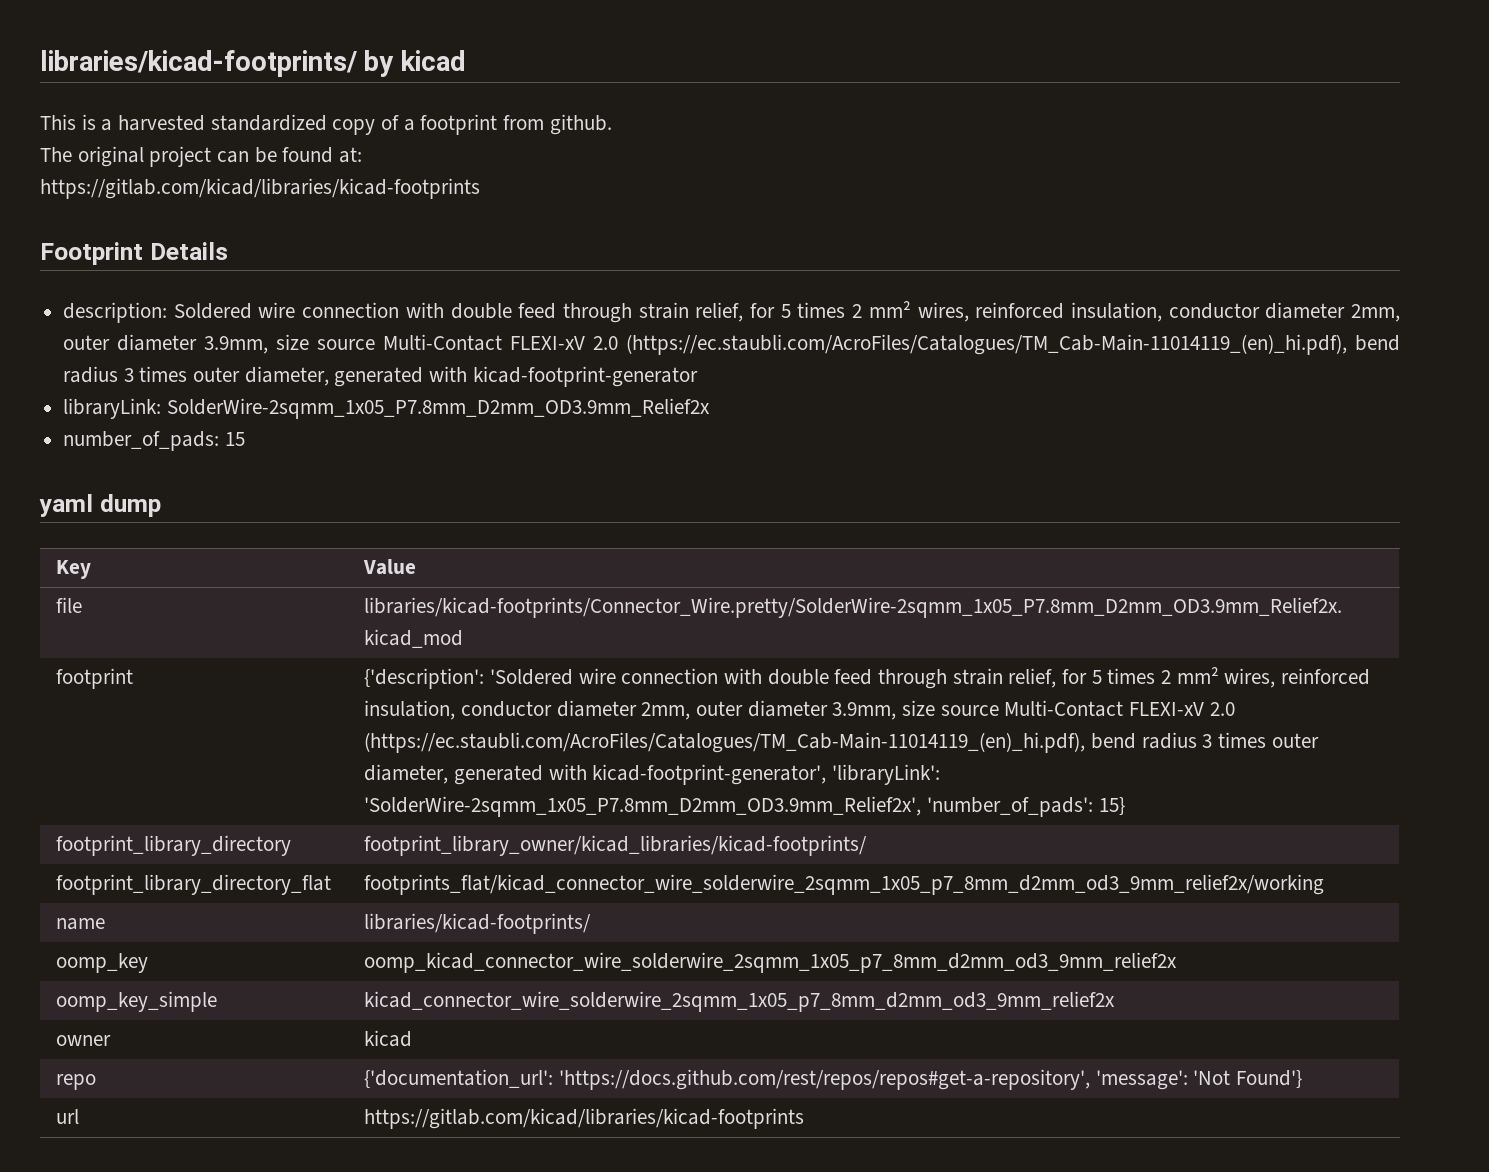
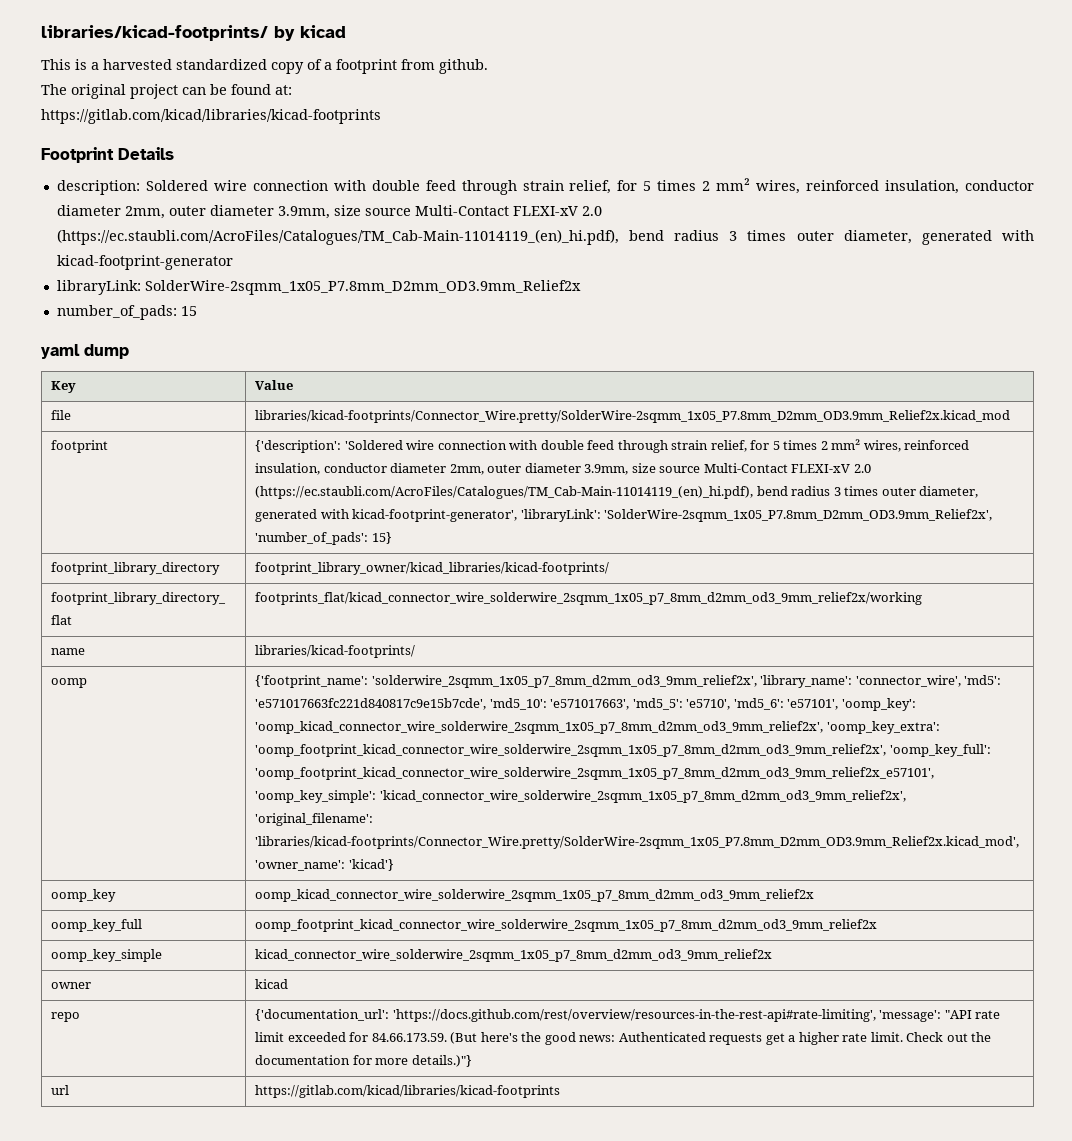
(592, 923) none -> [51,678,88,688] [255,675,1002,688] [255,698,916,711] [255,721,940,734] [255,744,991,757] [255,767,935,780] [255,790,906,803] [255,813,374,826] [255,836,1020,849] [255,859,394,871] // oomp | {'footprint_name': 'solderwire_2sqmm_1x05_p7_8mm_d2mm_od3_9mm_relief2x', 'library_name': 'connector_wire', 'md5': 'e571017663fc221d840817c9e15b7cde', 'md5_10': 'e571017663', 'md5_5': 'e5710', 'md5_6': 'e57101', 'oomp_key': 'oomp_kicad_connector_wire_solderwire_2sqmm_1x05_p7_8mm_d2mm_od3_9mm_relief2x', 'oomp_key_extra': 'oomp_footprint_kicad_connector_wire_solderwire_2sqmm_1x05_p7_8mm_d2mm_od3_9mm_relief2x', 'oomp_key_full': 'oomp_footprint_kicad_connector_wire_solderwire_2sqmm_1x05_p7_8mm_d2mm_od3_9mm_relief2x_e57101', 'oomp_key_simple': 'kicad_connector_wire_solderwire_2sqmm_1x05_p7_8mm_d2mm_od3_9mm_relief2x', 'original_filename': 'libraries/kicad-footprints/Connector_Wire.pretty/SolderWire-2sqmm_1x05_P7.8mm_D2mm_OD3.9mm_Relief2x.kicad_mod', 'owner_name': 'kicad'}
(1178, 962) none -> [51,919,143,932] [255,919,878,932] // oomp_key_full | oomp_footprint_kicad_connector_wire_solderwire_2sqmm_1x05_p7_8mm_d2mm_od3_9mm_relief2x
[558,1069,1302,1090] 'https://docs.github.com/rest/repos/repos#get-a-repository', 'message': 'Not Found'} -> [392,1009,1001,1022] [255,1032,992,1045] [255,1055,472,1067] 'https://docs.github.com/rest/overview/resources-in-the-rest-api#rate-limiting', 'message': "API rate limit exceeded for 84.66.173.59. (But here's the good news: Authenticated requests get a higher rate limit. Check out the documentation for more details.)"}

